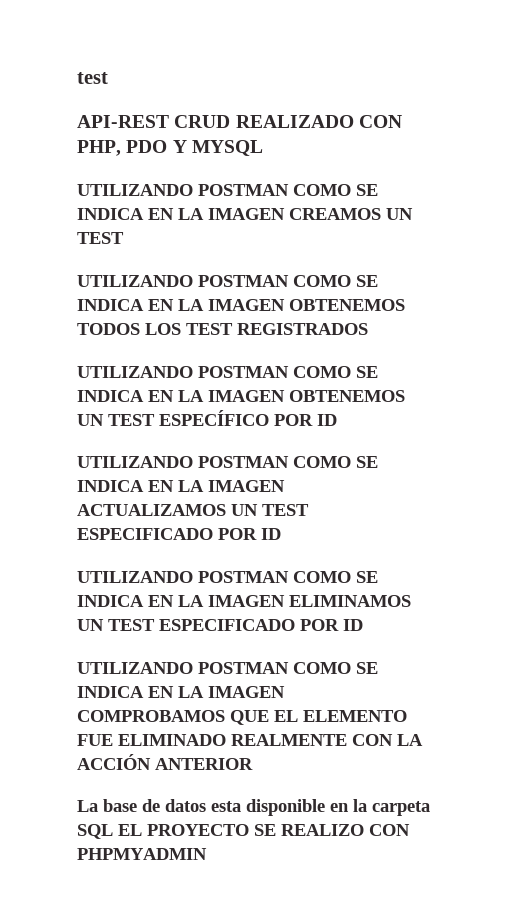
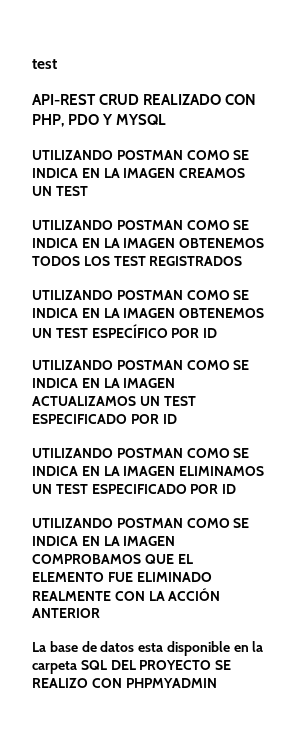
[118,824,142,836] EL -> [110,660,136,670] DEL

